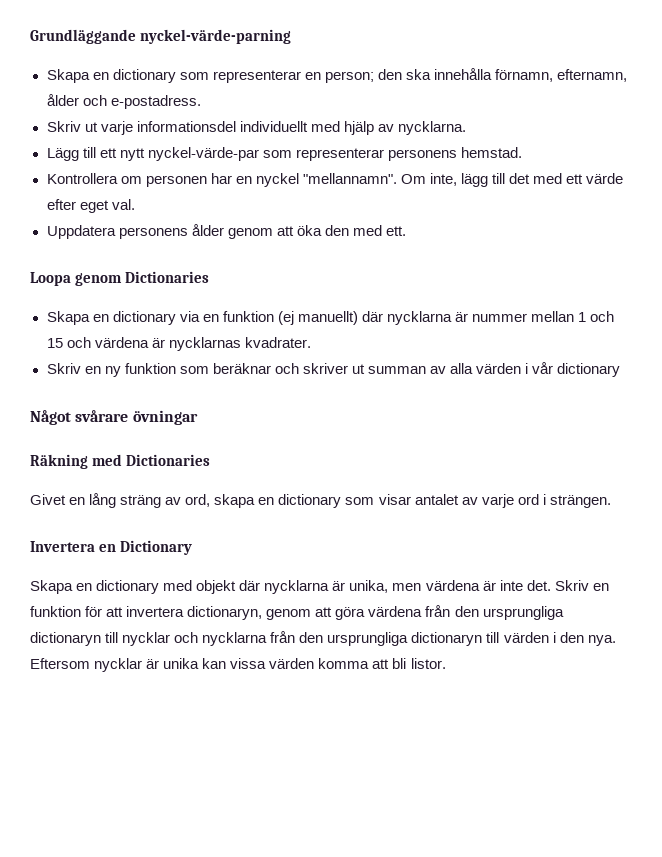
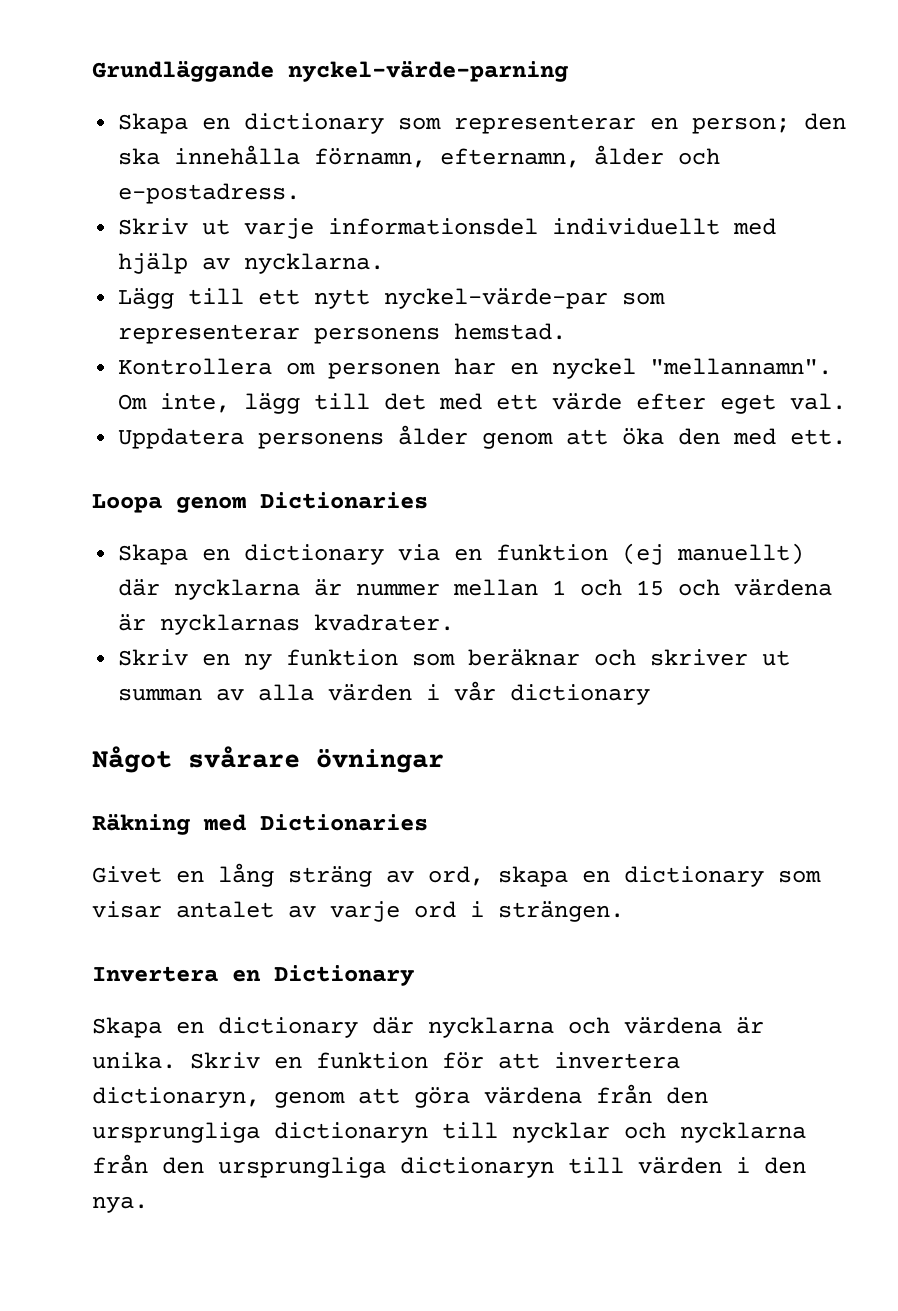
[163,580,551,594] med objekt där nycklarna är unika, men värdena är inte det. -> [372,1017,764,1038] [92,1052,176,1069] där nycklarna och värdena är unika.
[30,658,446,672] Eftersom nycklar är unika kan vissa värden komma att bli listor. -> (148, 1204) none

